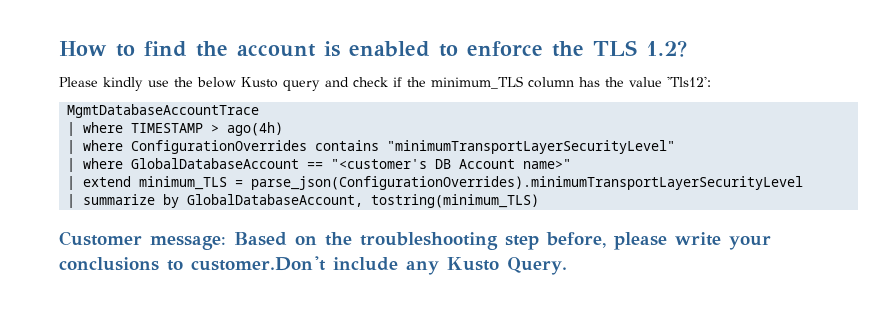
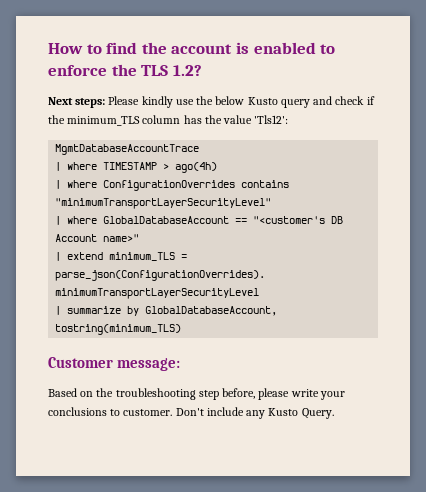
(687, 48) none -> [48,97,106,108] Next steps:
(226, 243) none -> (181, 364) //
[191,256,326,271] customer.Don't -> [123,408,204,416] customer. Don't

